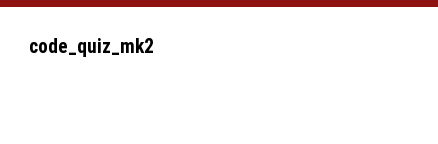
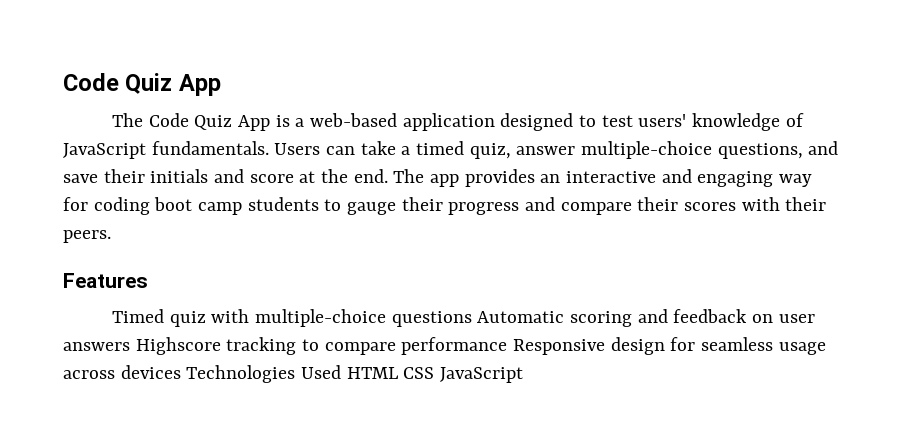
[29,38,154,57] code_quiz_mk2 -> [63,73,221,96] [112,113,804,131] [63,141,839,159] [63,169,813,187] [63,197,827,215] [63,230,111,243] [63,273,148,288] [112,309,815,327] [63,337,826,355] [63,365,524,383] Code Quiz App // The Code Quiz App is a web-based application designed to test users' knowledge of JavaScript fundamentals. Users can take a timed quiz, answer multiple-choice questions, and save their initials and score at the end. The app provides an interactive and engaging way for coding boot camp students to gauge their progress and compare their scores with their peers. // Features // Timed quiz with multiple-choice questions Automatic scoring and feedback on user answers Highscore tracking to compare performance Responsive design for seamless usage across devices Technologies Used HTML CSS JavaScript

